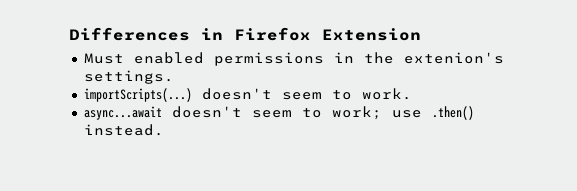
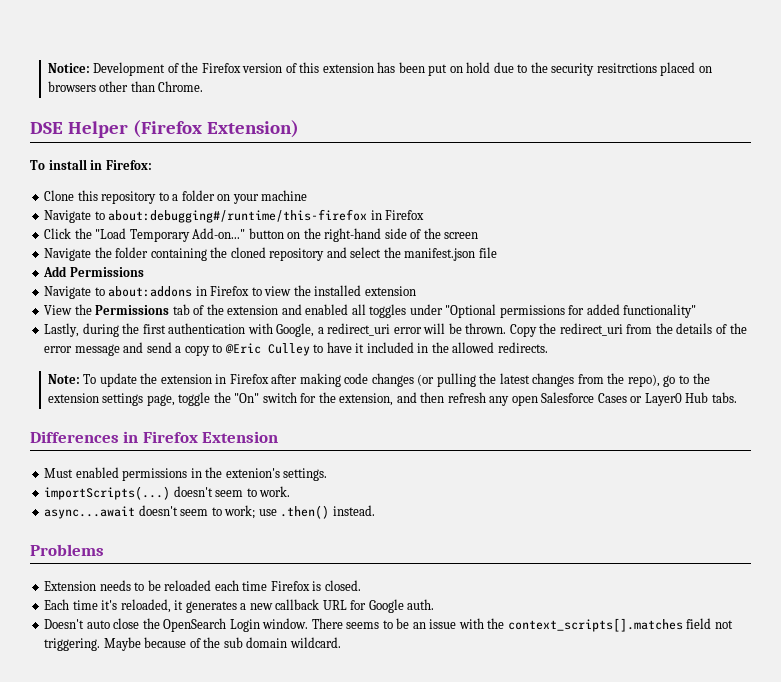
(69, 34) none -> [47,62,712,76] [47,81,204,92] [30,120,299,138] [30,159,152,170] [44,190,308,204] [44,209,425,223] [44,228,479,242] [44,247,497,261] [43,266,144,277] [44,285,416,299] [44,304,697,318] [44,323,747,337] [44,342,548,356] [47,373,710,387] [47,392,737,406] Notice: Development of the Firefox version of this extension has been put on hold due to the security resitrctions placed on browsers other than Chrome. // DSE Helper (Firefox Extension) // To install in Firefox: // Clone this repository to a folder on your machine // Navigate to about:debugging#/runtime/this-firefox in Firefox // Click the "Load Temporary Add-on..." button on the right-hand side of the screen // Navigate the folder containing the cloned repository and select the manifest.json file // Add Permissions // Navigate to about:addons in Firefox to view the installed extension // View the Permissions tab of the extension and enabled all toggles under "Optional permissions for added functionality" // Lastly, during the first authentication with Google, a redirect_uri error will be thrown. Copy the redirect_uri from the details of the error message and send a copy to @Eric Culley to have it included in the allowed redirects. // Note: To update the extension in Firefox after making code changes (or pulling the latest changes from the repo), go to the extension settings page, toggle the "On" switch for the extension, and then refresh any open Salesforce Cases or Layer0 Hub tabs. //
(164, 130) none -> [30,544,104,556] [44,580,361,591] [44,599,435,613] [44,618,733,632] [44,637,341,651] // Problems // Extension needs to be reloaded each time Firefox is closed. // Each time it's reloaded, it generates a new callback URL for Google auth. // Doesn't auto close the OpenSearch Login window. There seems to be an issue with the context_scripts[].matches field not triggering. Maybe because of the sub domain wildcard.

